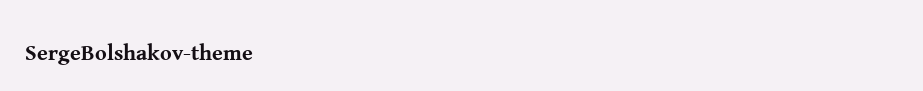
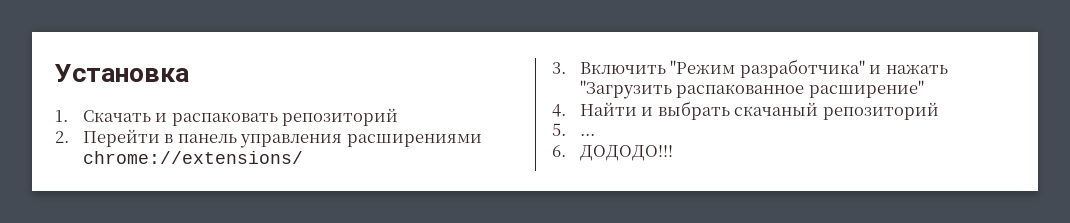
[25,43,253,65] SergeBolshakov-theme -> [55,64,189,82] [55,108,399,126] [55,129,482,148] [82,151,303,164] [552,59,948,78] [579,80,924,99] [552,101,939,120] [552,123,595,136] [552,145,673,161] Установка // 1. Скачать и распаковать репозиторий // 2. Перейти в панель управления расширениями chrome://extensions/ // 3. Включить "Режим разработчика" и нажать "Загрузить распакованное расширение" // 4. Найти и выбрать скачаный репозиторий // 5. ... // 6. ДОДОДО!!!

